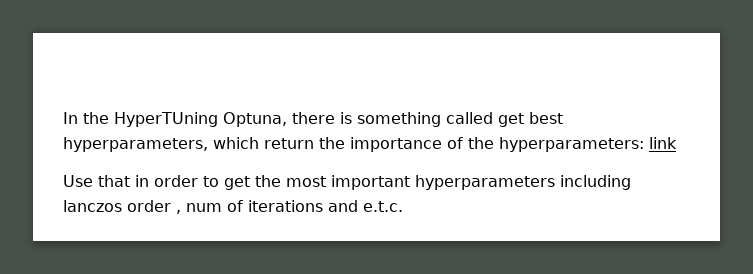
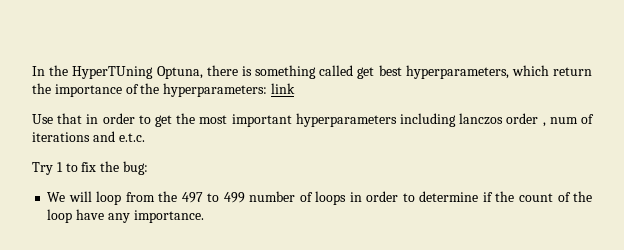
(403, 206) none -> [32,161,148,175] [47,191,592,205] [47,209,204,223] // Try 1 to fix the bug: // We will loop from the 497 to 499 number of loops in order to determine if the count of the loop have any importance.

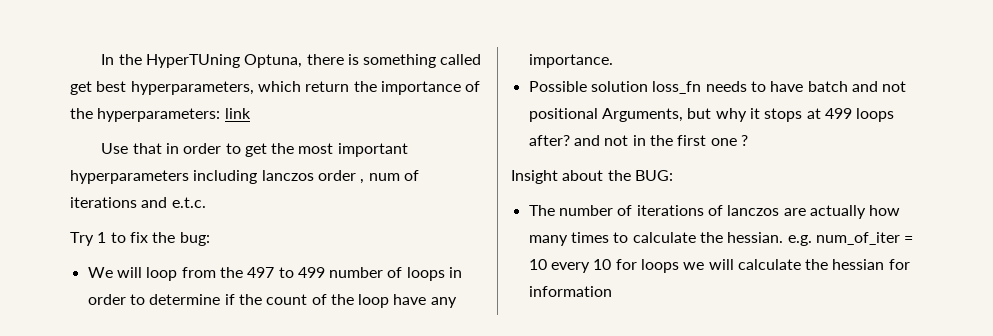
(204, 216) none -> [528,81,907,94] [528,108,895,122] [528,135,748,146] [511,170,673,184] [528,205,901,219] [528,232,914,246] [528,259,910,273] [528,286,612,297] // Possible solution loss_fn needs to have batch and not positional Arguments, but why it stops at 499 loops after? and not in the first one ? // Insight about the BUG: // The number of iterations of lanczos are actually how many times to calculate the hessian. e.g. num_of_iter = 10 every 10 for loops we will calculate the hessian for information

